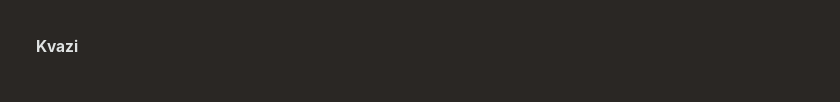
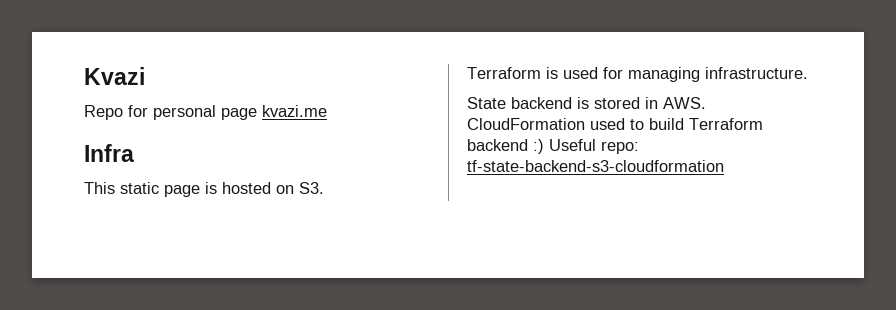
(78, 45) none -> [84,105,327,120] [84,144,134,162] [84,182,324,197] [467,67,808,82] [467,97,706,109] [467,118,763,130] [467,139,639,154] [467,160,724,172] // Repo for personal page kvazi.me // Infra // This static page is hosted on S3. // Terraform is used for managing infrastructure. // State backend is stored in AWS. CloudFormation used to build Terraform backend :) Useful repo: tf-state-backend-s3-cloudformation

